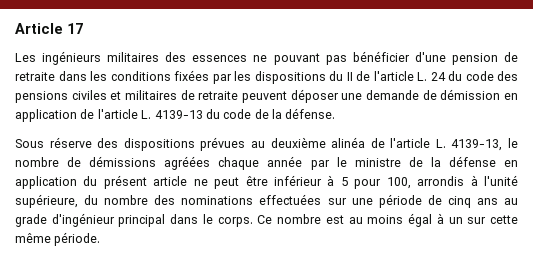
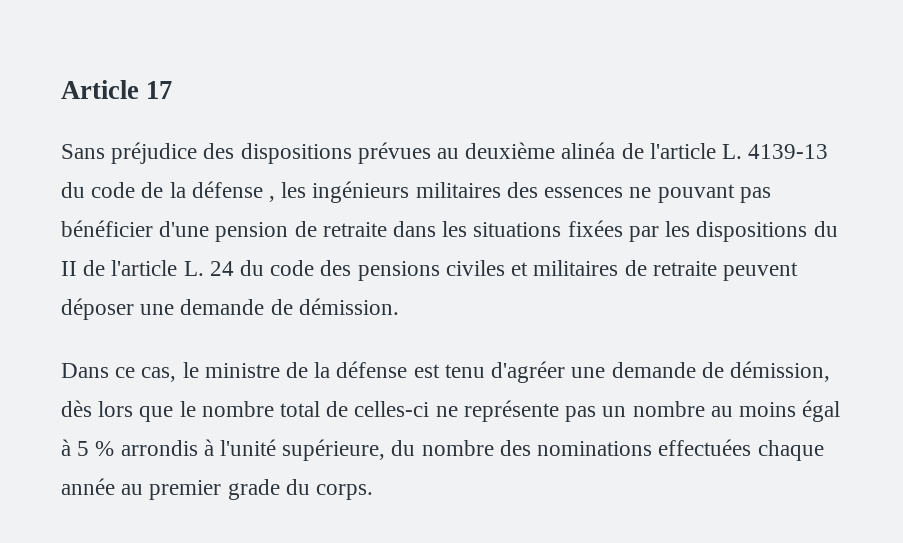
[15,53,36,62] Les -> [61,142,829,164] [61,181,307,202] Sans préjudice des dispositions prévues au deuxième alinéa de l'article L. 4139-13 du code de la défense , les
[110,71,171,81] conditions -> [473,222,562,237] situations
[440,89,519,100] [15,108,336,122] [15,137,518,151] [15,156,330,170] démission en application de l'article L. 4139-13 du code de la défense. // Sous réserve des dispositions prévues au deuxième alinéa de l'article L. 4139-13, le nombre de démissions agréées chaque année par -> [298,298,399,315] [61,363,177,382] démission. // Dans ce cas,
[503,160,518,167] [15,175,411,189] en application du présent article ne peut être inférieur à 5 pour 100, -> [413,361,830,383] [61,400,841,422] [61,439,115,456] est tenu d'agréer une demande de démission, dès lors que le nombre total de celles-ci ne représente pas un nombre au moins égal à 5 %
[327,194,518,208] [15,213,519,227] [15,232,101,246] sur une période de cinq ans au grade d'ingénieur principal dans le corps. Ce nombre est au moins égal à un sur cette même période. -> [757,440,824,461] [61,478,374,500] chaque année au premier grade du corps.

